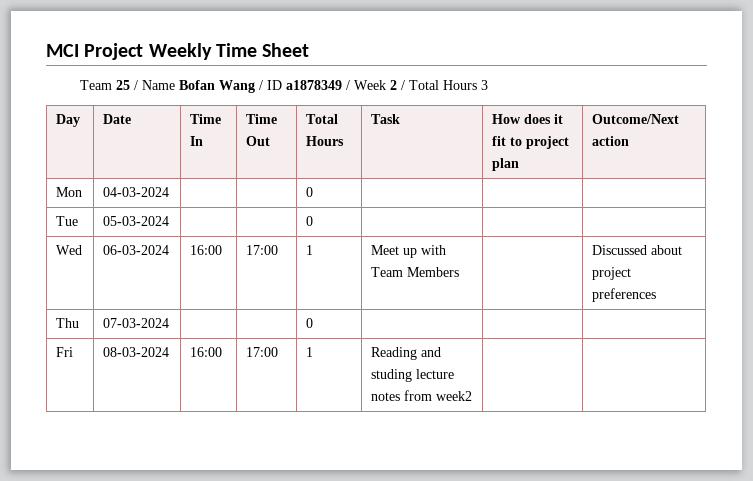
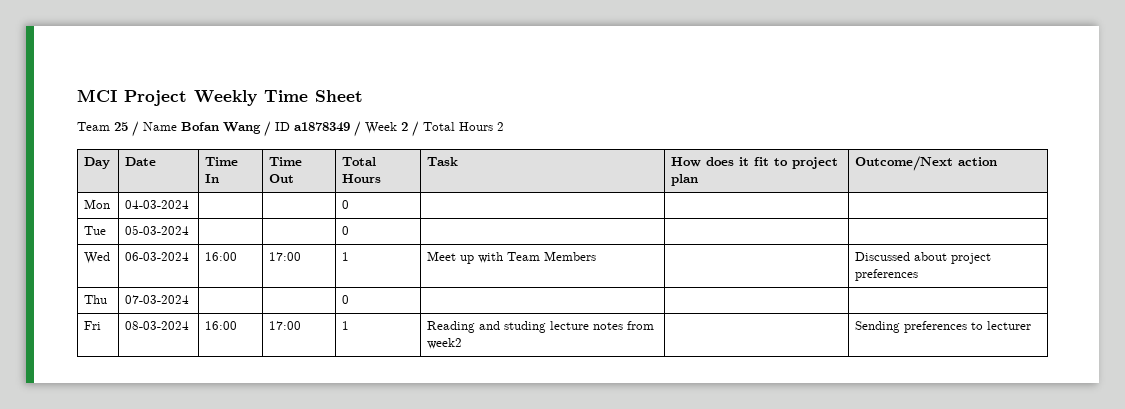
[481,80,489,90] 3 -> [497,122,504,131] 2
(473, 396) none -> [855,321,1032,333] Sending preferences to lecturer

